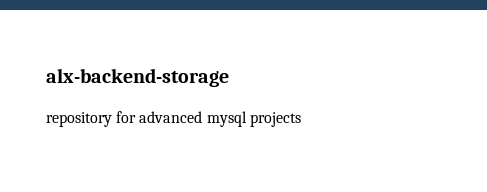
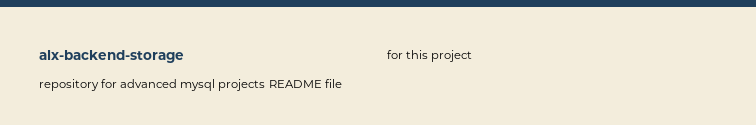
(301, 119) none -> [268,79,342,88] [387,50,473,62] README file for this project

